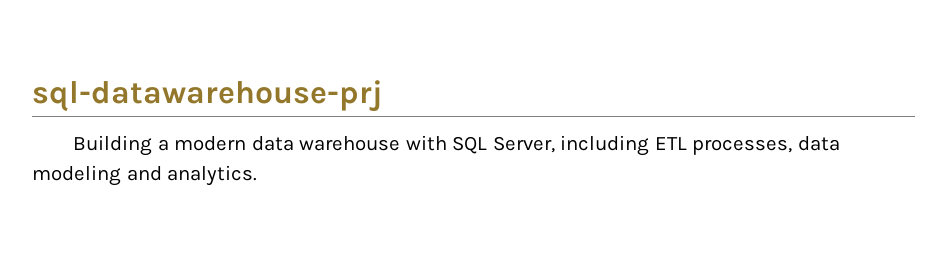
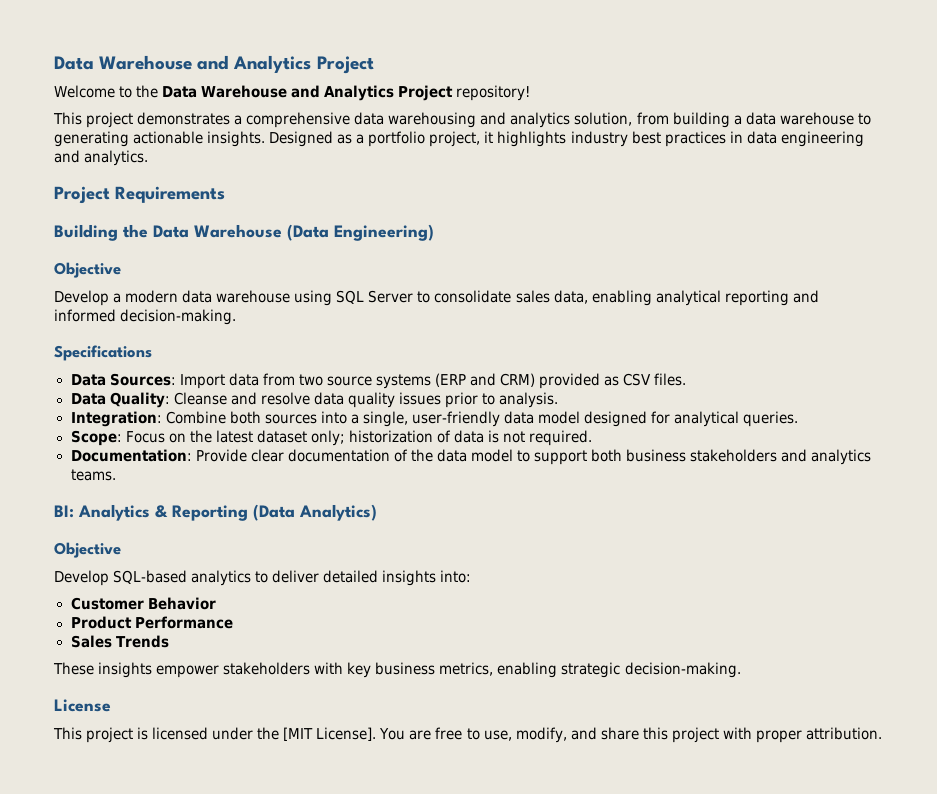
[32,80,383,112] [73,135,840,156] [32,165,258,186] sql-datawarehouse-prj // Building a modern data warehouse with SQL Server, including ETL processes, data modeling and analytics. -> [54,55,374,74] [54,85,531,101] [53,112,871,128] [54,131,864,147] [54,150,149,166] [54,186,225,204] [54,224,434,241] [54,262,121,278] [54,290,819,306] [54,309,237,325] [54,345,152,361] [70,373,687,389] [70,392,558,408] [70,411,799,427] [70,430,593,446] [70,449,872,465] [70,469,116,481] [54,504,377,521] [54,542,121,558] [54,570,472,586] [70,597,216,610] [70,616,233,629] [70,635,169,648] [53,662,741,678] [54,699,111,712] [53,727,882,743] Data Warehouse and Analytics Project // Welcome to the Data Warehouse and Analytics Project repository! // This project demonstrates a comprehensive data warehousing and analytics solution, from building a data warehouse to generating actionable insights. Designed as a portfolio project, it highlights industry best practices in data engineering and analytics. // Project Requirements // Building the Data Warehouse (Data Engineering) // Objective // Develop a modern data warehouse using SQL Server to consolidate sales data, enabling analytical reporting and informed decision-making. // Specifications // Data Sources: Import data from two source systems (ERP and CRM) provided as CSV files. // Data Quality: Cleanse and resolve data quality issues prior to analysis. // Integration: Combine both sources into a single, user-friendly data model designed for analytical queries. // Scope: Focus on the latest dataset only; historization of data is not required. // Documentation: Provide clear documentation of the data model to support both business stakeholders and analytics teams. // BI: Analytics & Reporting (Data Analytics) // Objective // Develop SQL-based analytics to deliver detailed insights into: // Customer Behavior // Product Performance // Sales Trends // These insights empower stakeholders with key business metrics, enabling strategic decision-making. // License // This project is licensed under the [MIT License]. You are free to use, modify, and share this project with proper attribution.

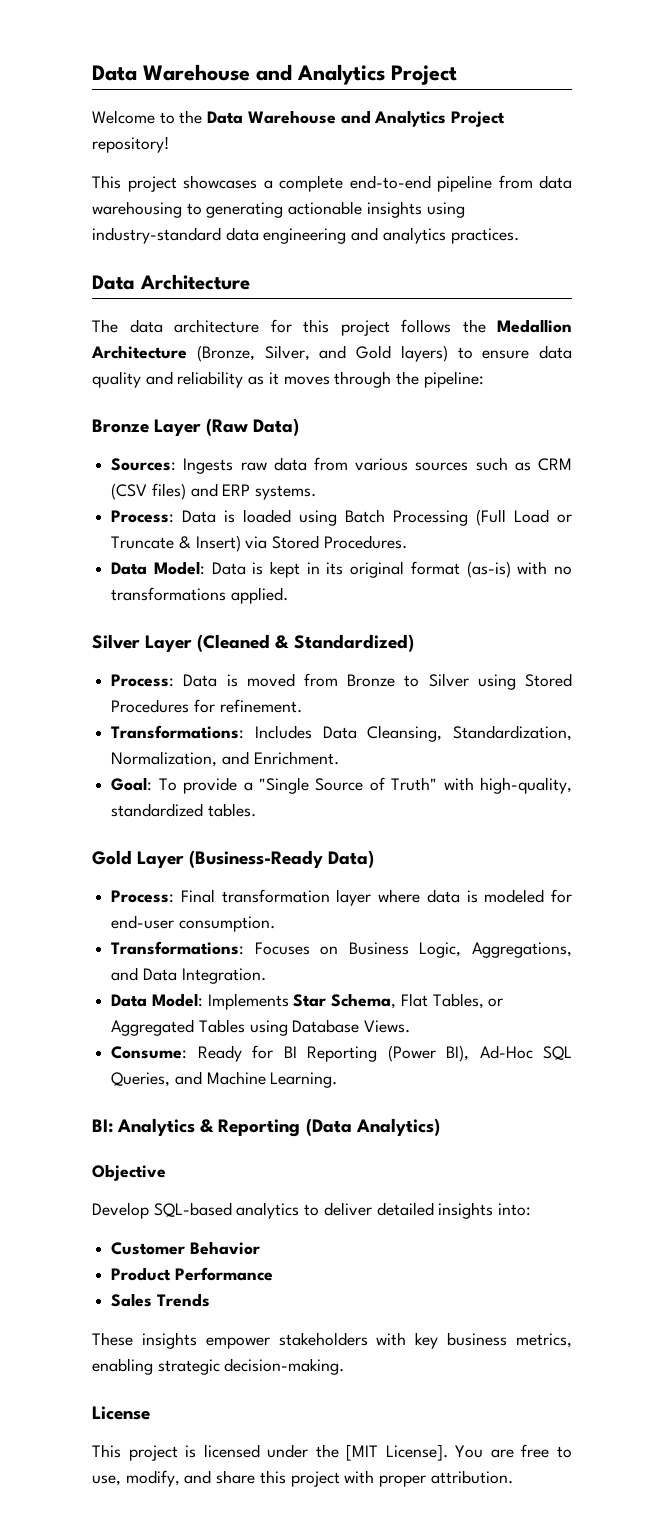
[137,112,871,128] [54,131,864,147] [54,150,149,166] [54,186,225,204] [54,224,434,241] [54,262,121,278] [54,290,819,306] [54,309,237,325] [54,345,152,361] [70,373,687,389] [70,392,558,408] [70,411,799,427] [70,430,593,446] [70,449,872,465] [70,469,116,481] demonstrates a comprehensive data warehousing and analytics solution, from building a data warehouse to generating actionable insights. Designed as a portfolio project, it highlights industry best practices in data engineering and analytics. // Project Requirements // Building the Data Warehouse (Data Engineering) // Objective // Develop a modern data warehouse using SQL Server to consolidate sales data, enabling analytical reporting and informed decision-making. // Specifications // Data Sources: Import data from two source systems (ERP and CRM) provided as CSV files. // Data Quality: Cleanse and resolve data quality issues prior to analysis. // Integration: Combine both sources into a single, user-friendly data model designed for analytical queries. // Scope: Focus on the latest dataset only; historization of data is not required. // Documentation: Provide clear documentation of the data model to support both business stakeholders and analytics teams. -> [183,175,572,192] [92,201,465,218] [92,227,519,244] [92,274,250,290] [92,319,572,336] [91,345,572,362] [92,371,484,388] [92,418,300,436] [111,457,572,474] [111,483,317,500] [111,509,572,526] [111,535,407,552] [111,561,572,578] [111,587,288,604] [92,634,414,652] [111,673,572,690] [111,699,302,713] [111,725,572,742] [111,751,339,767] [111,777,572,794] [111,803,256,817] [92,850,375,868] [111,889,572,906] [111,915,275,932] [111,941,572,958] [111,967,266,984] [111,993,504,1010] [111,1019,411,1036] [111,1045,572,1062] [111,1071,338,1088] showcases a complete end-to-end pipeline from data warehousing to generating actionable insights using industry-standard data engineering and analytics practices. // Data Architecture // The data architecture for this project follows the Medallion Architecture (Bronze, Silver, and Gold layers) to ensure data quality and reliability as it moves through the pipeline: // Bronze Layer (Raw Data) // Sources: Ingests raw data from various sources such as CRM (CSV files) and ERP systems. // Process: Data is loaded using Batch Processing (Full Load or Truncate & Insert) via Stored Procedures. // Data Model: Data is kept in its original format (as-is) with no transformations applied. // Silver Layer (Cleaned & Standardized) // Process: Data is moved from Bronze to Silver using Stored Procedures for refinement. // Transformations: Includes Data Cleansing, Standardization, Normalization, and Enrichment. // Goal: To provide a "Single Source of Truth" with high-quality, standardized tables. // Gold Layer (Business-Ready Data) // Process: Final transformation layer where data is modeled for end-user consumption. // Transformations: Focuses on Business Logic, Aggregations, and Data Integration. // Data Model: Implements Star Schema, Flat Tables, or Aggregated Tables using Database Views. // Consume: Ready for BI Reporting (Power BI), Ad-Hoc SQL Queries, and Machine Learning.

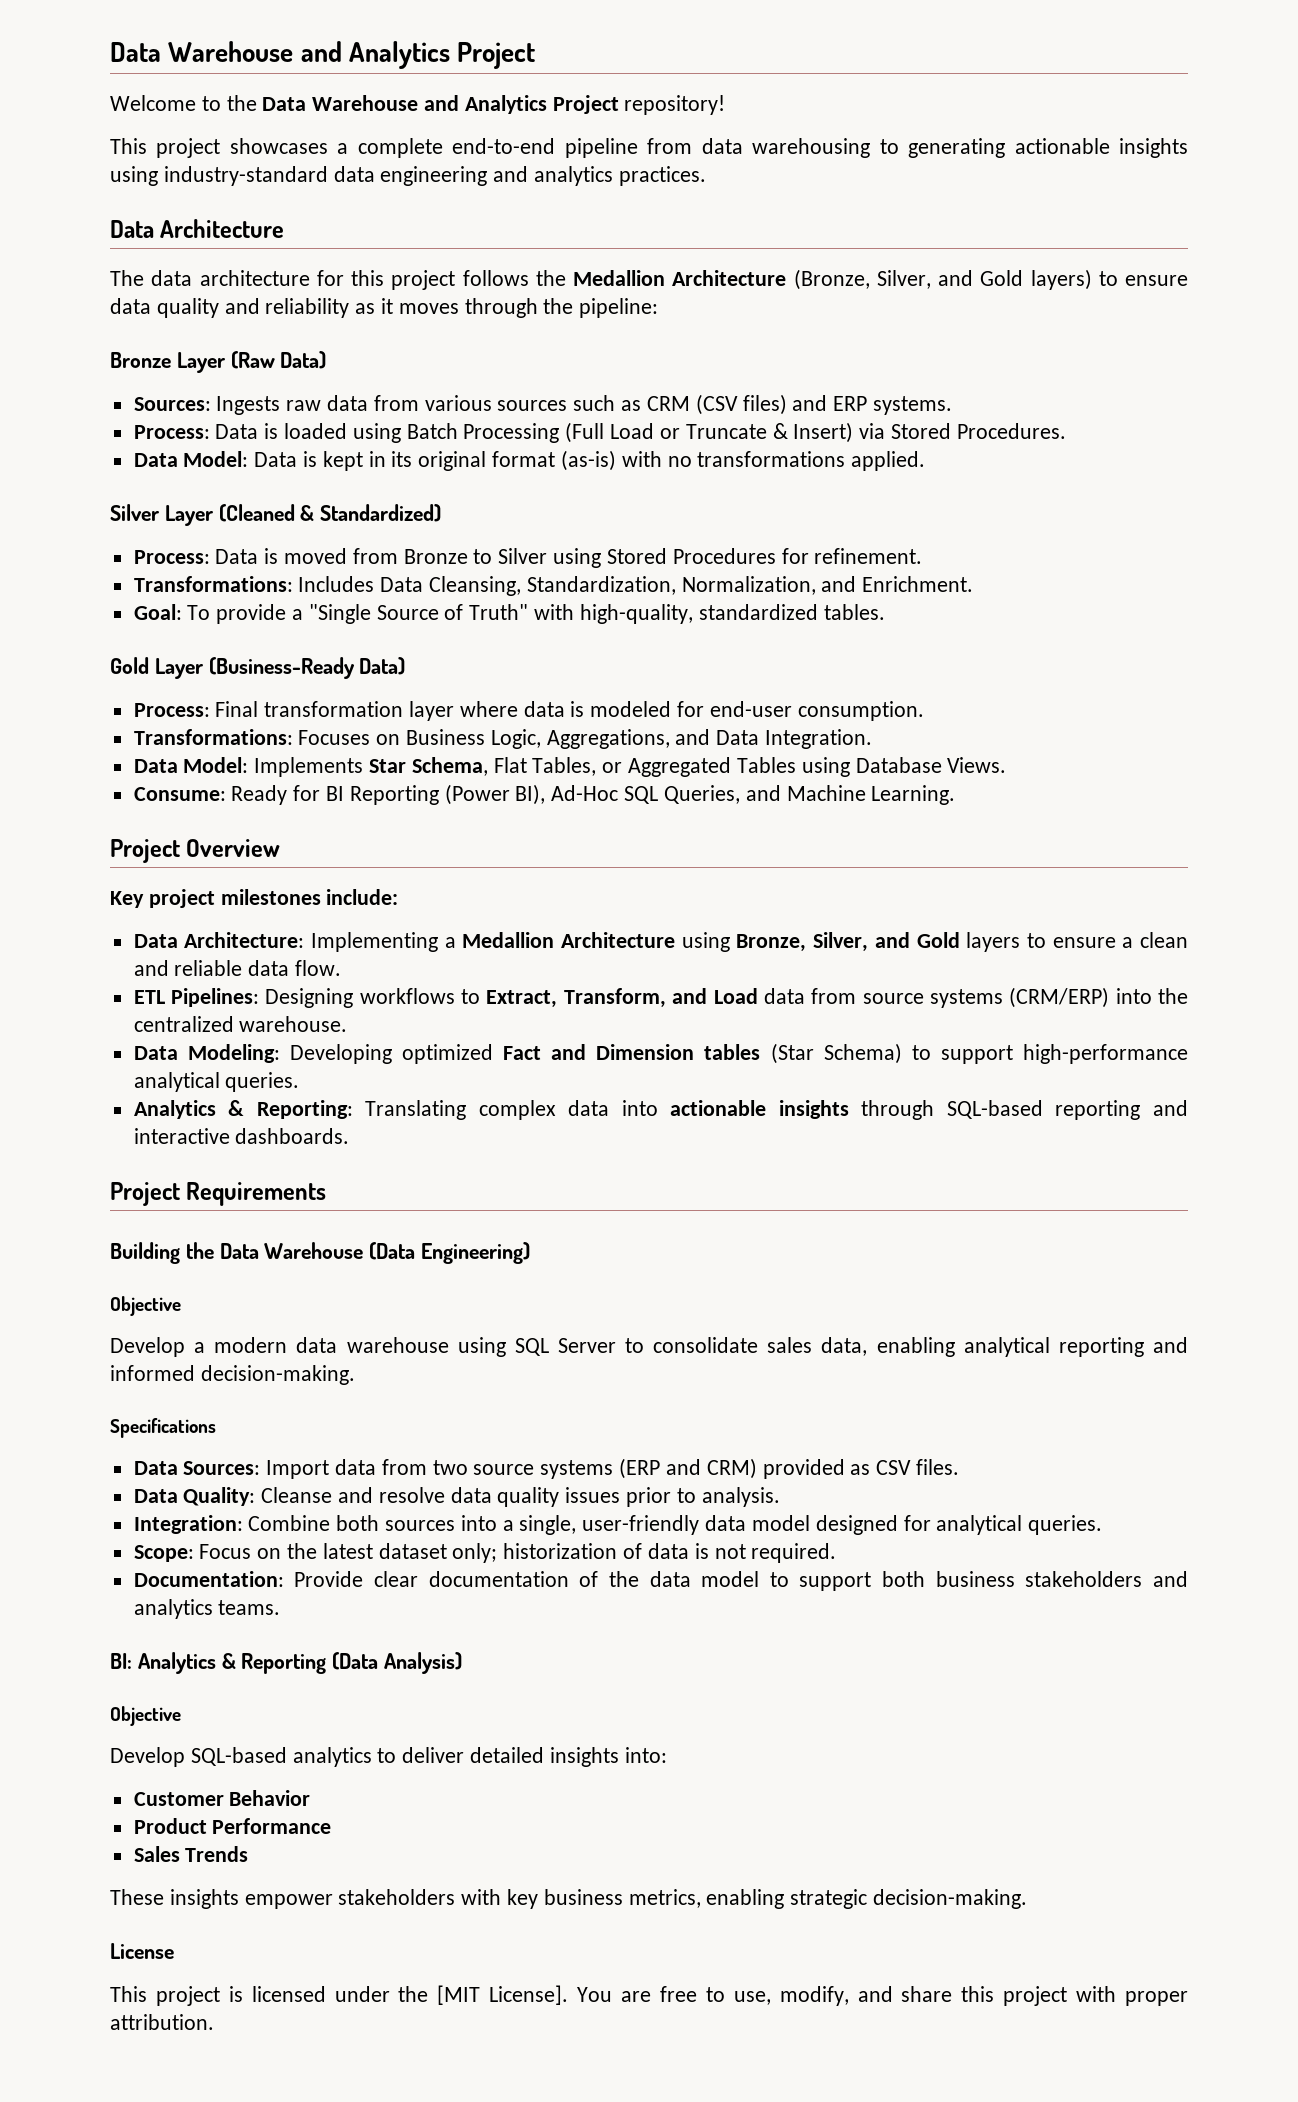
(338, 1080) none -> [110,839,281,863] [110,889,399,908] [133,932,1188,952] [133,960,342,976] [133,987,1188,1008] [133,1016,348,1032] [133,1043,1188,1064] [133,1072,300,1092] [133,1100,1188,1120] [133,1128,350,1144] [110,1182,327,1206] [110,1242,531,1264] [110,1296,181,1316] [110,1337,1188,1357] [110,1365,355,1385] [110,1418,216,1438] [133,1458,959,1479] [133,1487,780,1507] [133,1515,1103,1535] [133,1543,837,1563] [133,1571,1188,1591] [133,1599,281,1619] // Project Overview // Key project milestones include: // Data Architecture: Implementing a Medallion Architecture using Bronze, Silver, and Gold layers to ensure a clean and reliable data flow. // ETL Pipelines: Designing workflows to Extract, Transform, and Load data from source systems (CRM/ERP) into the centralized warehouse. // Data Modeling: Developing optimized Fact and Dimension tables (Star Schema) to support high-performance analytical queries. // Analytics & Reporting: Translating complex data into actionable insights through SQL-based reporting and interactive dashboards. // Project Requirements // Building the Data Warehouse (Data Engineering) // Objective // Develop a modern data warehouse using SQL Server to consolidate sales data, enabling analytical reporting and informed decision-making. // Specifications // Data Sources: Import data from two source systems (ERP and CRM) provided as CSV files. // Data Quality: Cleanse and resolve data quality issues prior to analysis. // Integration: Combine both sources into a single, user-friendly data model designed for analytical queries. // Scope: Focus on the latest dataset only; historization of data is not required. // Documentation: Provide clear documentation of the data model to support both business stakeholders and analytics teams.
[355,1118,440,1136] Analytics) -> [384,1652,463,1674] Analysis)

